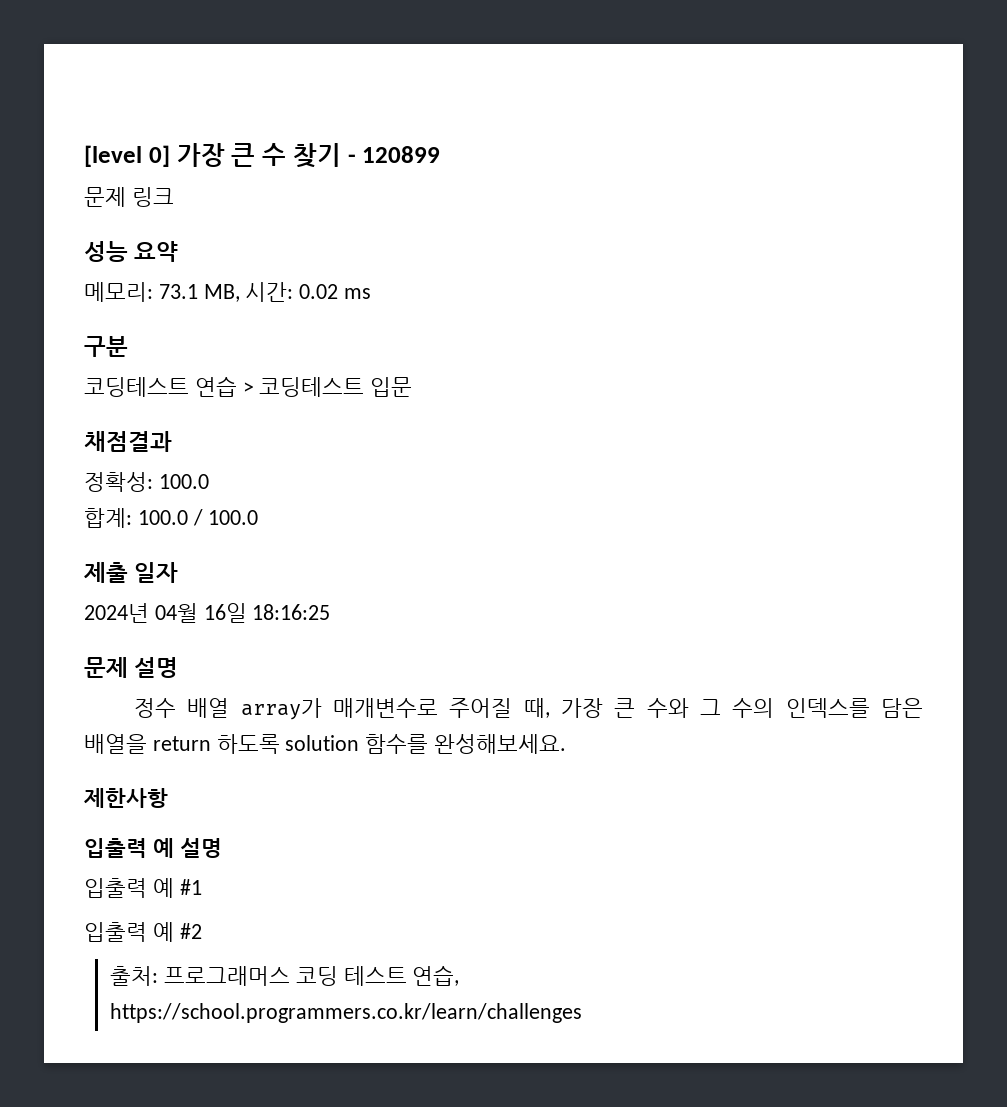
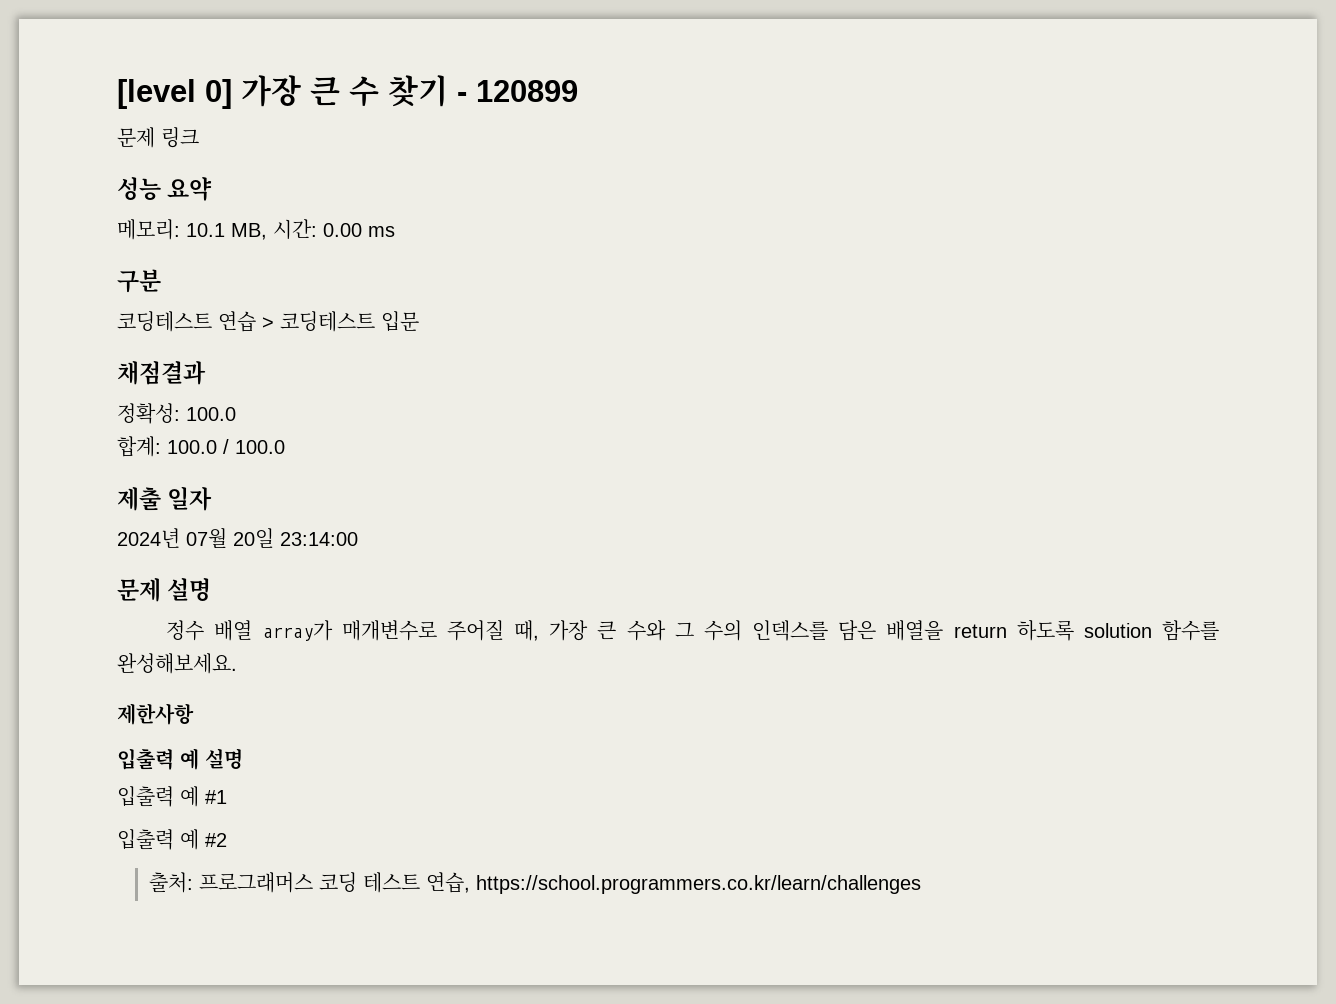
[158,284,198,299] 73.1 -> [186,223,225,237] 10.1
[299,284,339,299] 0.02 -> [323,223,362,237] 0.00
[154,603,331,623] 04월 16일 18:16:25 -> [186,527,358,548] 07월 20일 23:14:00

